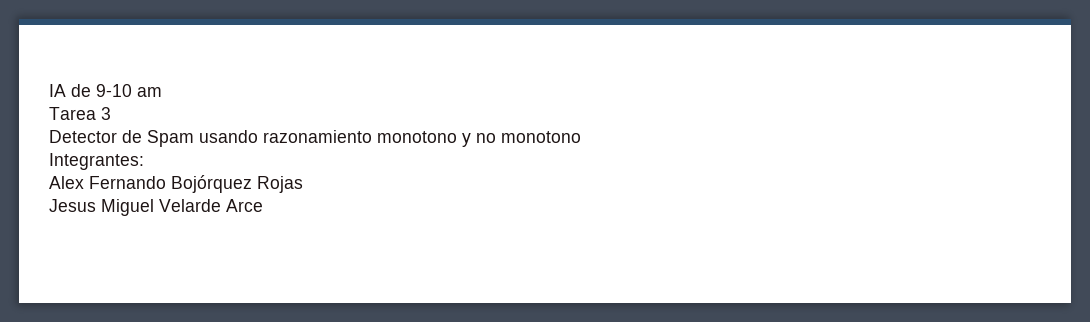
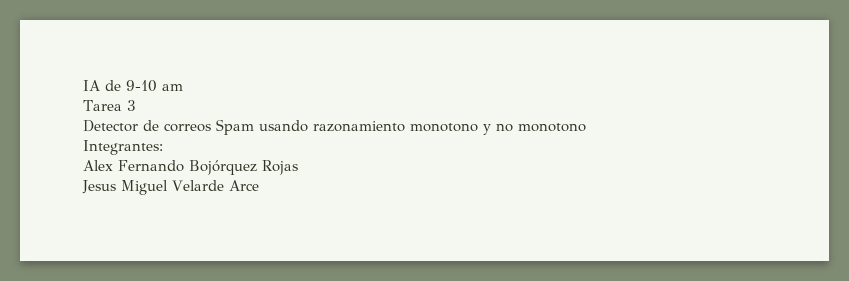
(142, 136) none -> [164,123,211,132] correos

